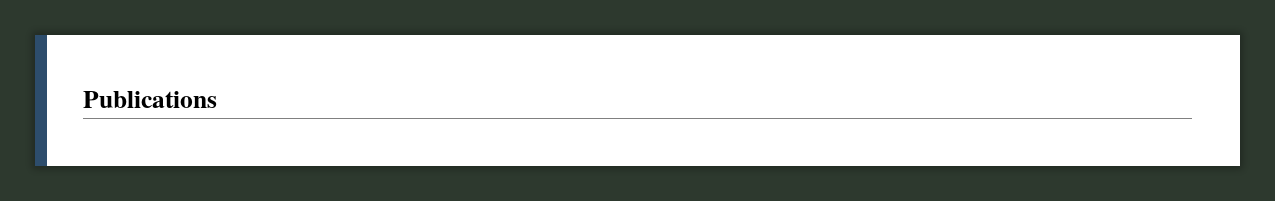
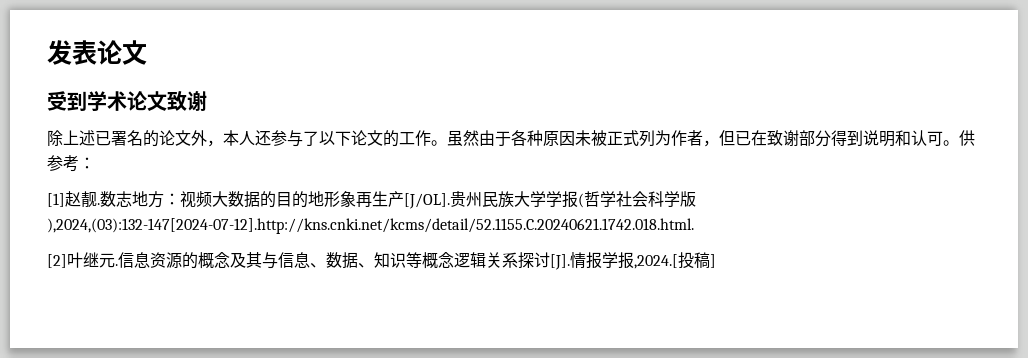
[83,91,217,108] Publications -> [47,40,147,65] [47,91,207,111] [47,130,975,147] [47,155,95,172] [47,191,696,209] [47,218,694,234] [47,252,716,270] 发表论文 // 受到学术论文致谢 // 除上述已署名的论文外，本人还参与了以下论文的工作。虽然由于各种原因未被正式列为作者，但已在致谢部分得到说明和认可。供参考： // [1]赵靓.数志地方：视频大数据的目的地形象再生产[J/OL].贵州民族大学学报(哲学社会科学版),2024,(03):132-147[2024-07-12].http://kns.cnki.net/kcms/detail/52.1155.C.20240621.1742.018.html. // [2]叶继元.信息资源的概念及其与信息、数据、知识等概念逻辑关系探讨[J].情报学报,2024.[投稿]

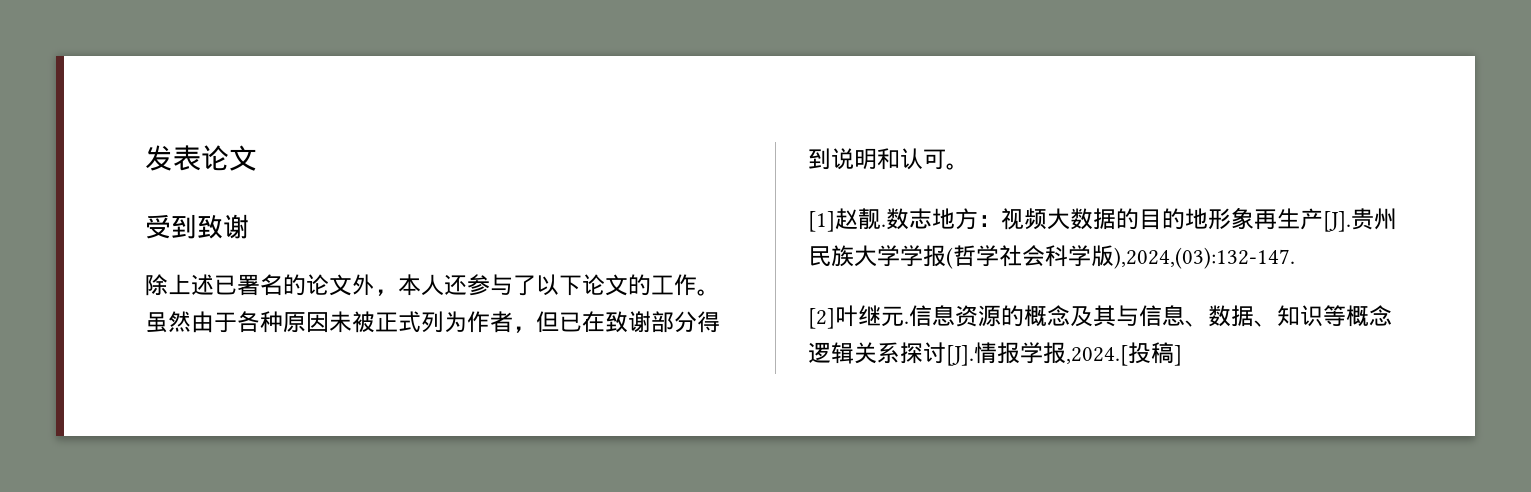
[87,91,167,111] 学术论文 -> (197, 226) none
[959,130,975,146] [47,155,95,172] 供参考： -> (969, 166) none
[404,193,450,209] [J/OL]. -> [1323,211,1351,232] [J].
[47,218,694,234] ),2024,(03):132-147[2024-07-12].http://kns.cnki.net/kcms/detail/52.1155.C.20240621.1742.018.html. -> [1114,247,1295,269] ),2024,(03):132-147.

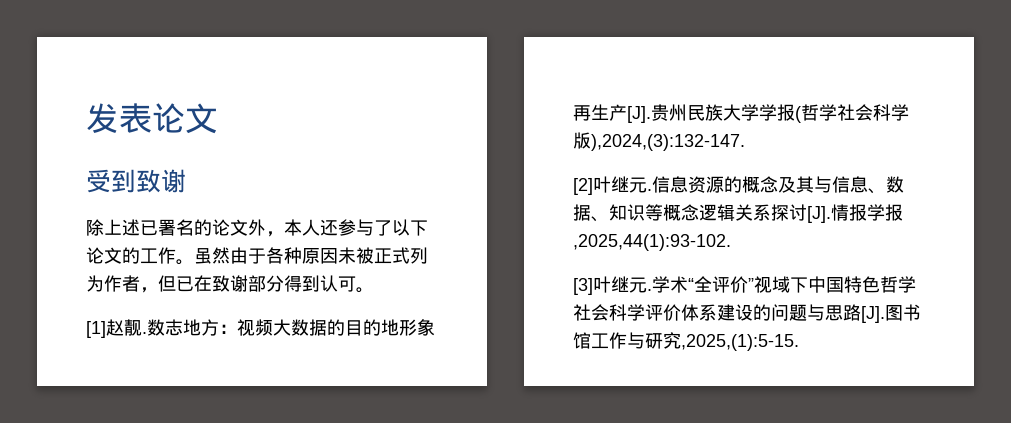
[831,148,900,170] 说明和 -> (320, 283) none
[1114,247,1295,269] ),2024,(03):132-147. -> [591,134,745,151] ),2024,(3):132-147.
[1066,342,1182,366] ,2024.[投稿] -> [573,234,731,251] [573,276,916,295] [573,304,921,323] [573,332,799,351] ,2025,44(1):93-102. // [3]叶继元.学术“全评价”视域下中国特色哲学社会科学评价体系建设的问题与思路[J].图书馆工作与研究,2025,(1):5-15.

